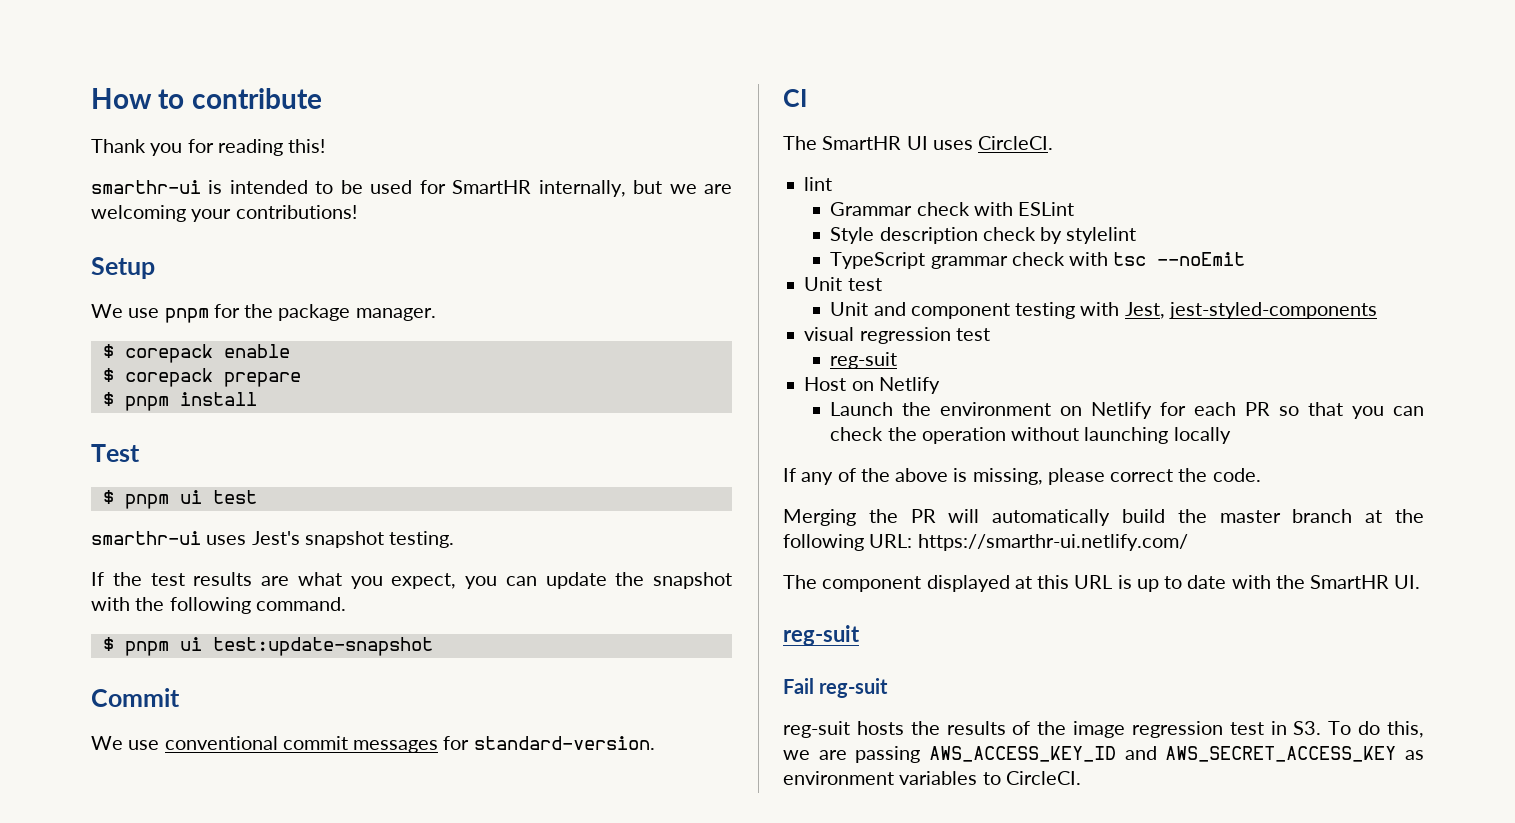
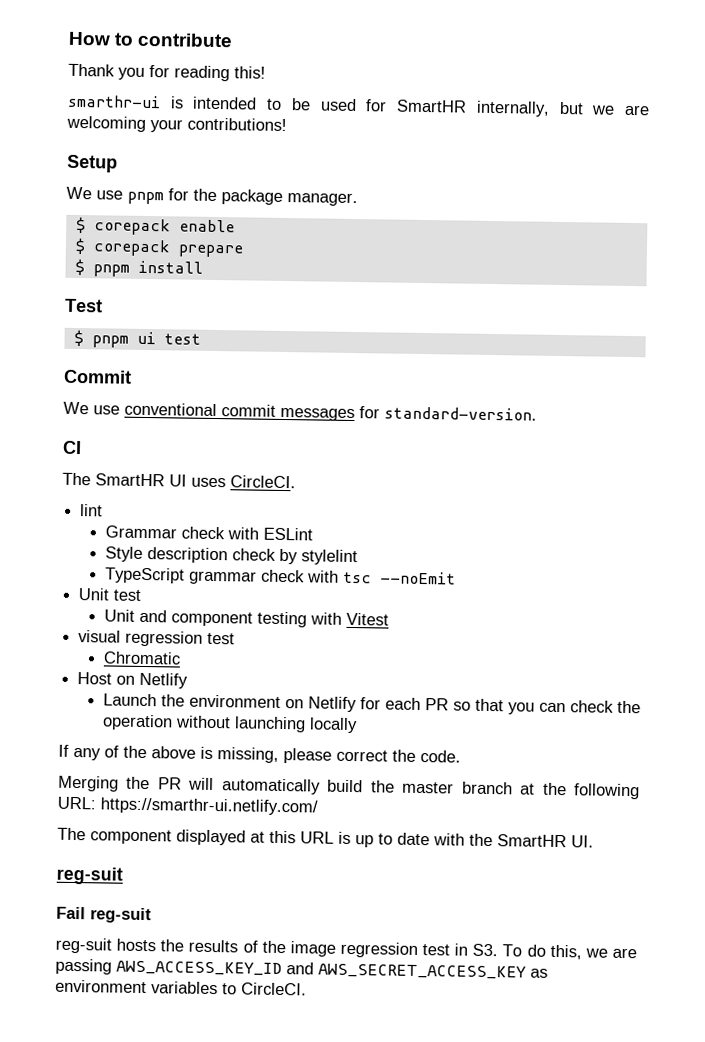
[91,531,455,548] [91,572,732,589] [91,597,346,614] [102,637,433,656] // smarthr-ui uses Jest's snapshot testing. // If the test results are what you expect, you can update the snapshot with the following command. // $ pnpm ui test:update-snapshot -> (201, 339) none
[1124,302,1377,319] Jest, jest-styled-components -> [345,612,389,626] Vitest
[830,352,898,369] reg-suit -> [102,651,181,665] Chromatic

